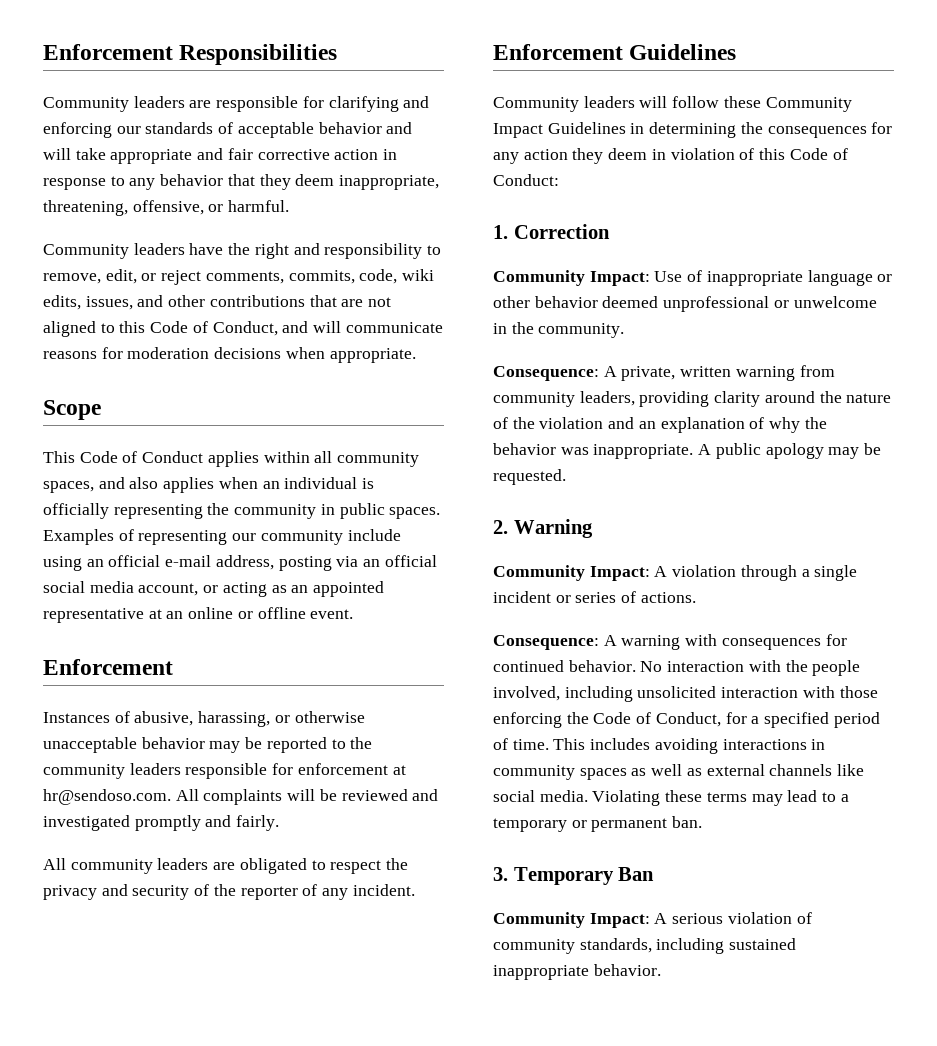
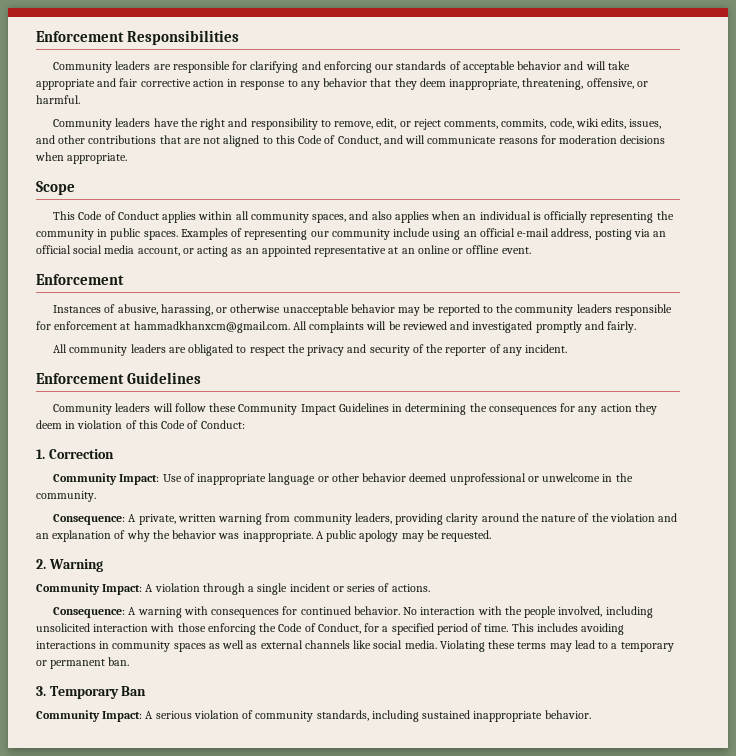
[43,789,171,805] hr@sendoso.com. -> [133,321,290,333] hammadkhanxcm@gmail.com.

